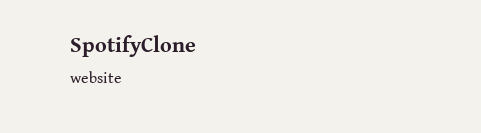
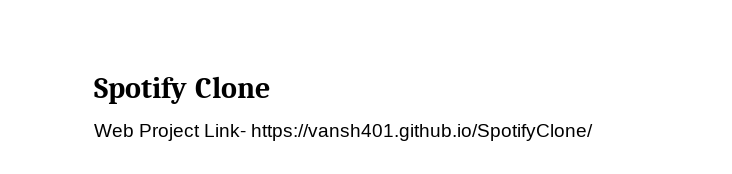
[70,35,196,57] [70,71,122,83] SpotifyClone // website -> [94,76,271,104] [94,124,594,141] Spotify Clone // Web Project Link- https://vansh401.github.io/SpotifyClone/

